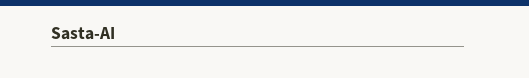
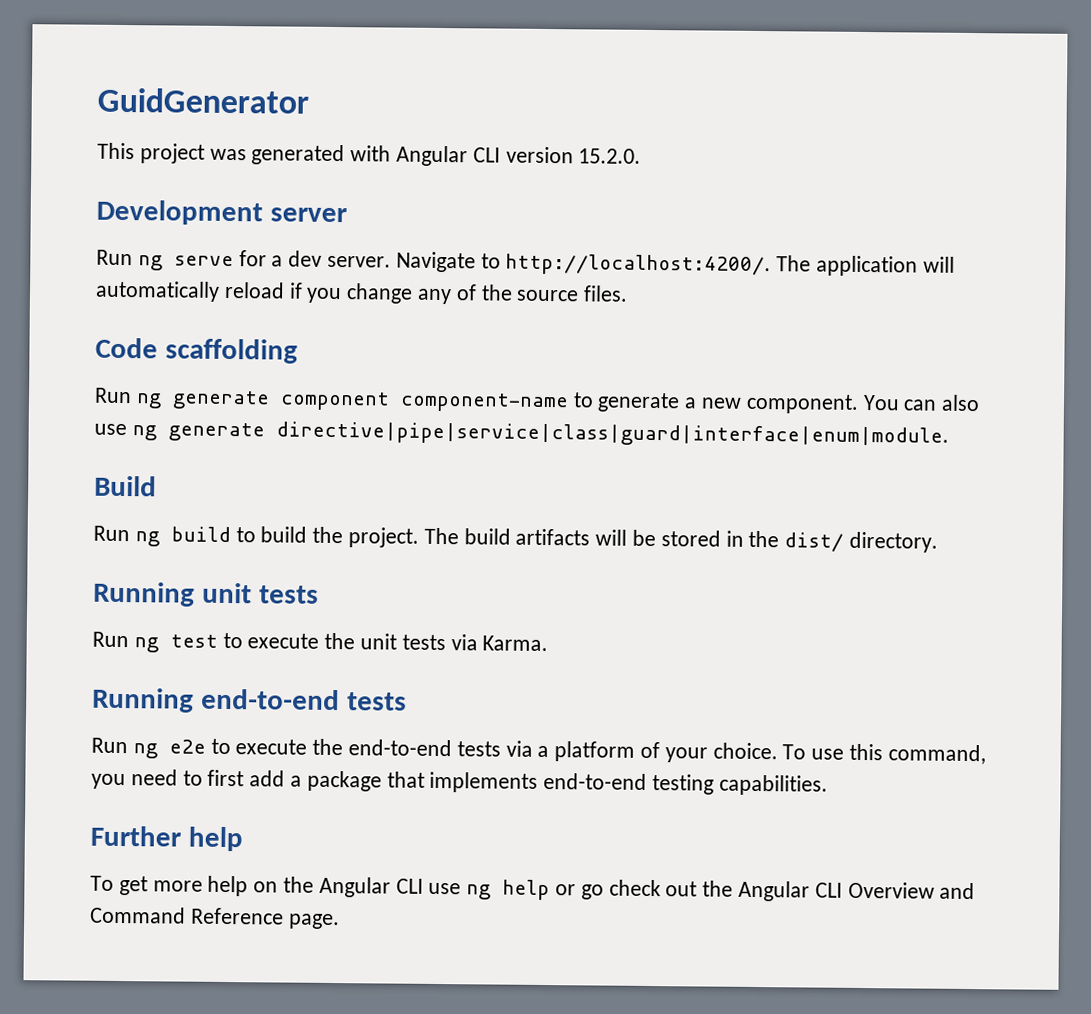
[51,27,115,40] Sasta-AI -> [97,87,309,114] [97,142,642,167] [96,199,347,226] [96,249,955,277] [95,280,629,305] [95,337,298,364] [94,387,981,414] [94,421,949,448] [94,475,157,497] [93,525,939,553] [93,581,319,607] [92,631,549,653] [92,687,407,713] [91,737,986,765] [91,769,828,796] [90,825,243,852] [90,875,976,902] [90,906,340,930] GuidGenerator // This project was generated with Angular CLI version 15.2.0. // Development server // Run ng serve for a dev server. Navigate to http://localhost:4200/. The application will automatically reload if you change any of the source files. // Code scaffolding // Run ng generate component component-name to generate a new component. You can also use ng generate directive|pipe|service|class|guard|interface|enum|module. // Build // Run ng build to build the project. The build artifacts will be stored in the dist/ directory. // Running unit tests // Run ng test to execute the unit tests via Karma. // Running end-to-end tests // Run ng e2e to execute the end-to-end tests via a platform of your choice. To use this command, you need to first add a package that implements end-to-end testing capabilities. // Further help // To get more help on the Angular CLI use ng help or go check out the Angular CLI Overview and Command Reference page.

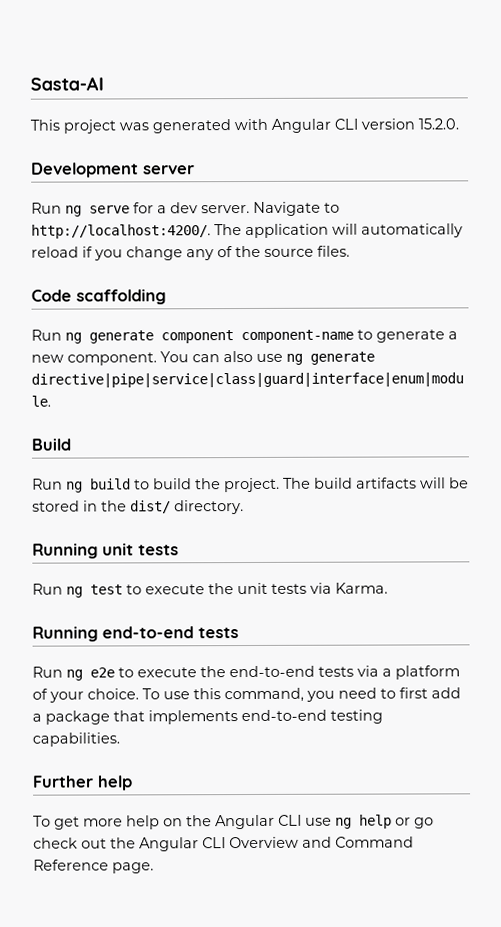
[97,87,309,114] GuidGenerator -> [30,76,104,91] Sasta-AI

